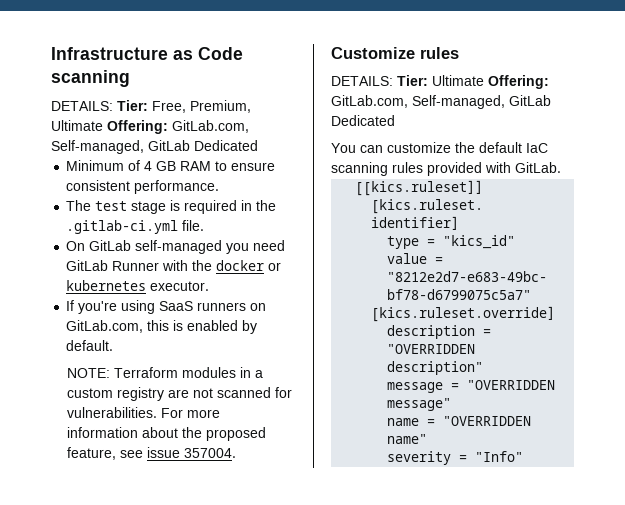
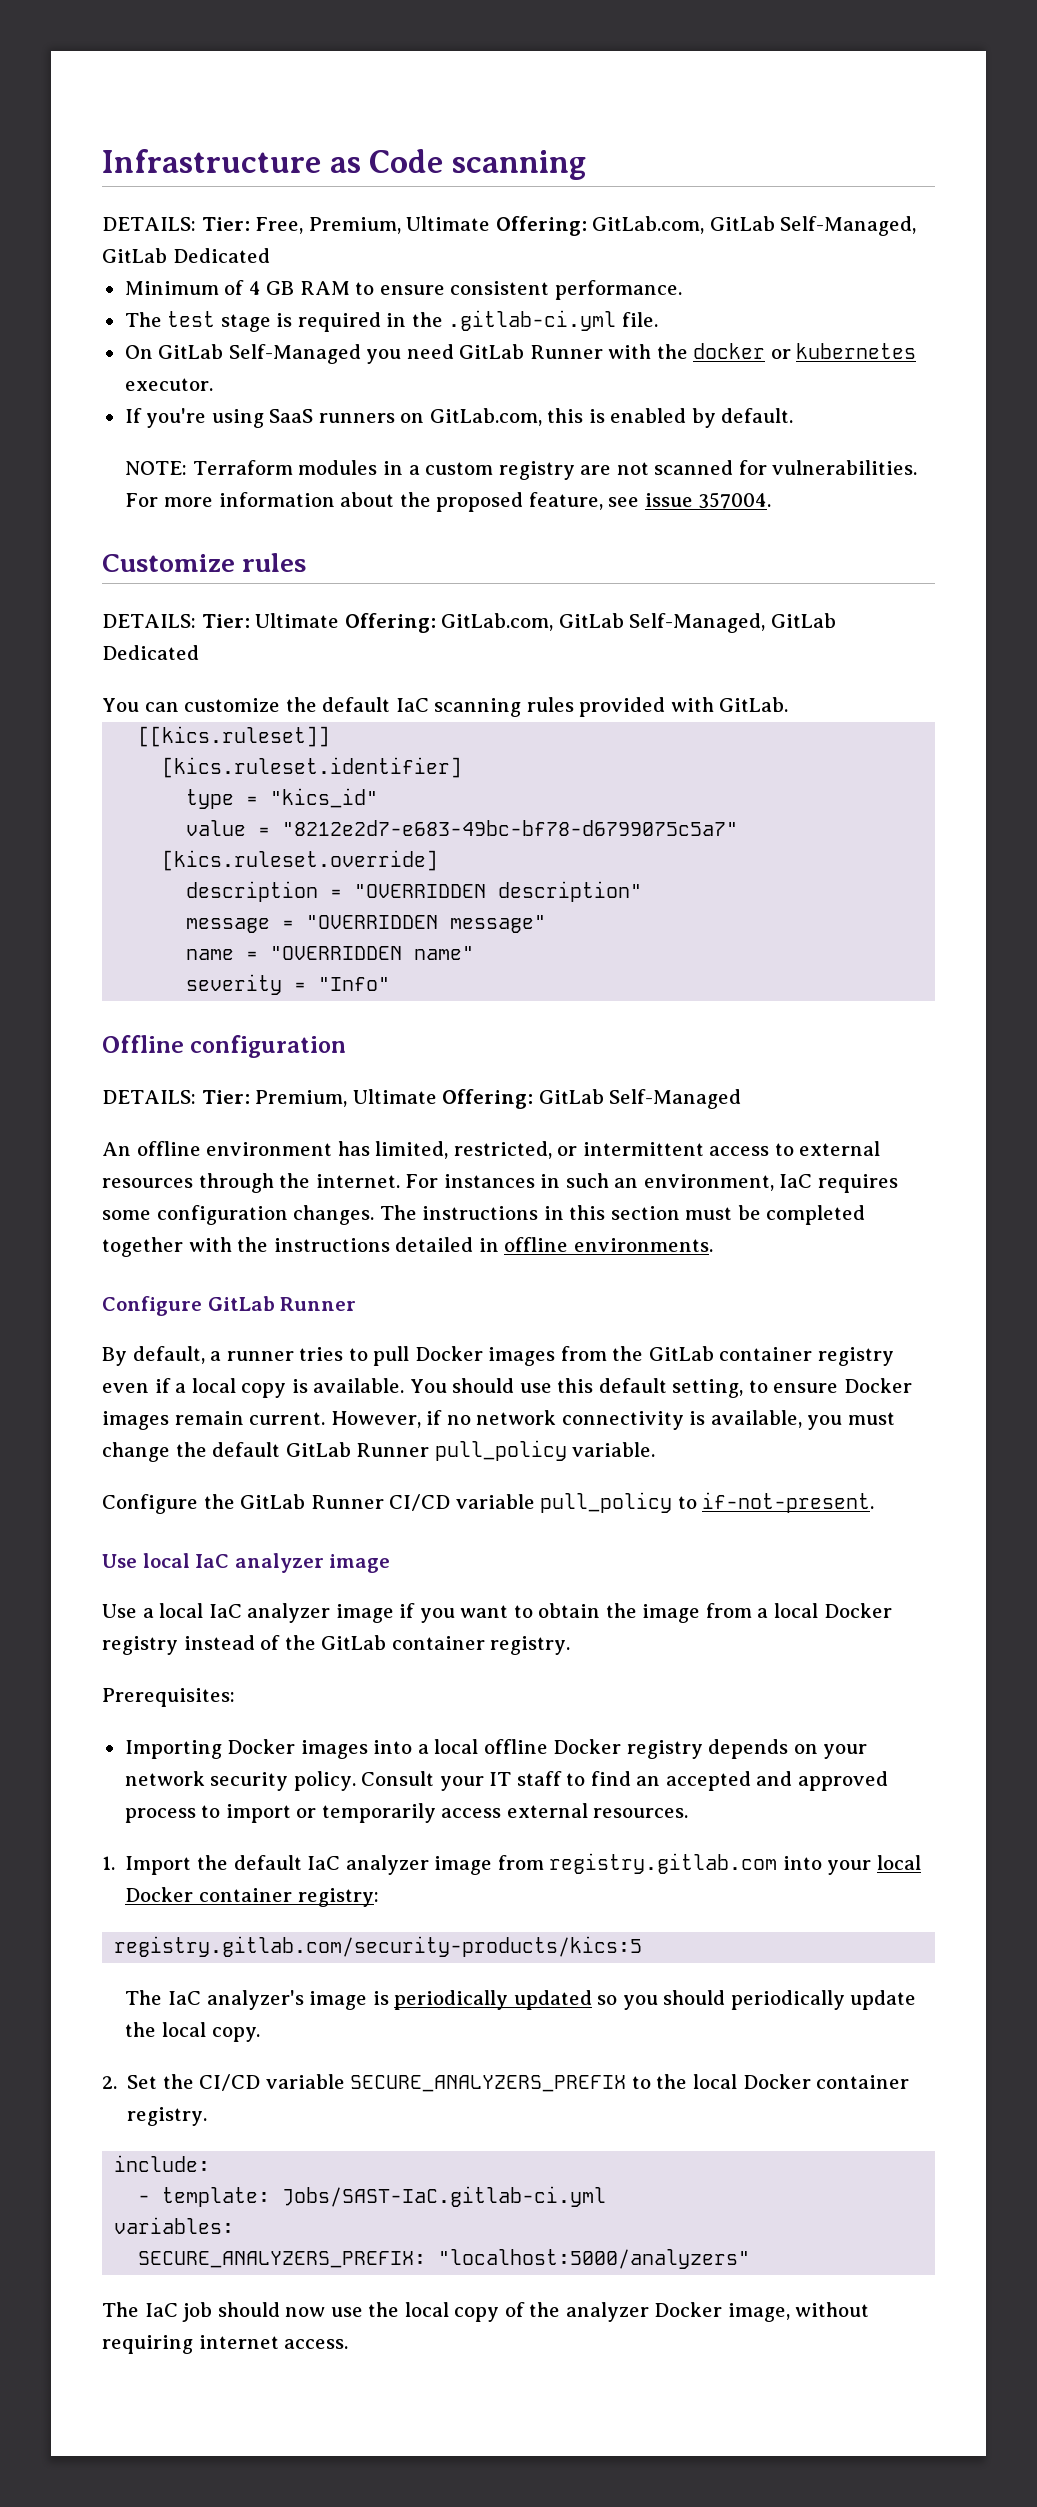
[51,140,144,154] Self-managed, -> [709,216,917,236] GitLab Self-Managed,
[135,240,223,254] self-managed -> [228,344,361,364] Self-Managed
[412,95,505,109] Self-managed, -> [558,613,766,633] GitLab Self-Managed,
(524, 456) none -> [102,1035,347,1058] [102,1089,742,1109] [102,1141,881,1159] [102,1173,898,1193] [102,1205,866,1225] [102,1237,713,1257] [102,1296,357,1316] [102,1346,894,1366] [102,1378,913,1398] [102,1410,895,1430] [102,1440,656,1462] [102,1492,875,1514] [102,1553,391,1573] [102,1603,892,1623] [102,1635,571,1655] [102,1688,235,1707] [124,1739,868,1759] [124,1771,888,1791] [124,1803,689,1823] [102,1853,921,1875] [125,1887,379,1907] [114,1936,643,1957] [125,1990,917,2010] [125,2022,261,2042] [102,2074,910,2092] [127,2107,208,2126] [114,2155,211,2172] [138,2186,607,2207] [114,2217,235,2234] [138,2249,751,2269] [102,2302,870,2322] [102,2335,349,2354] // Offline configuration // DETAILS: Tier: Premium, Ultimate Offering: GitLab Self-Managed // An offline environment has limited, restricted, or intermittent access to external resources through the internet. For instances in such an environment, IaC requires some configuration changes. The instructions in this section must be completed together with the instructions detailed in offline environments. // Configure GitLab Runner // By default, a runner tries to pull Docker images from the GitLab container registry even if a local copy is available. You should use this default setting, to ensure Docker images remain current. However, if no network connectivity is available, you must change the default GitLab Runner pull_policy variable. // Configure the GitLab Runner CI/CD variable pull_policy to if-not-present. // Use local IaC analyzer image // Use a local IaC analyzer image if you want to obtain the image from a local Docker registry instead of the GitLab container registry. // Prerequisites: // Importing Docker images into a local offline Docker registry depends on your network security policy. Consult your IT staff to find an accepted and approved process to import or temporarily access external resources. // 1. Import the default IaC analyzer image from registry.gitlab.com into your local Docker container registry: // registry.gitlab.com/security-products/kics:5 // The IaC analyzer's image is periodically updated so you should periodically update the local copy. // 2. Set the CI/CD variable SECURE_ANALYZERS_PREFIX to the local Docker container registry. // include: // - template: Jobs/SAST-IaC.gitlab-ci.yml // variables: // SECURE_ANALYZERS_PREFIX: "localhost:5000/analyzers" // The IaC job should now use the local copy of the analyzer Docker image, without requiring internet access.

